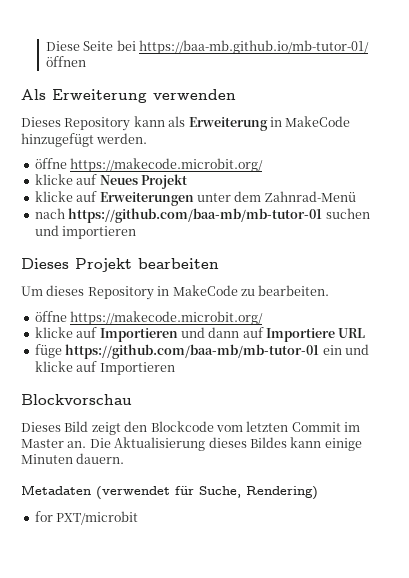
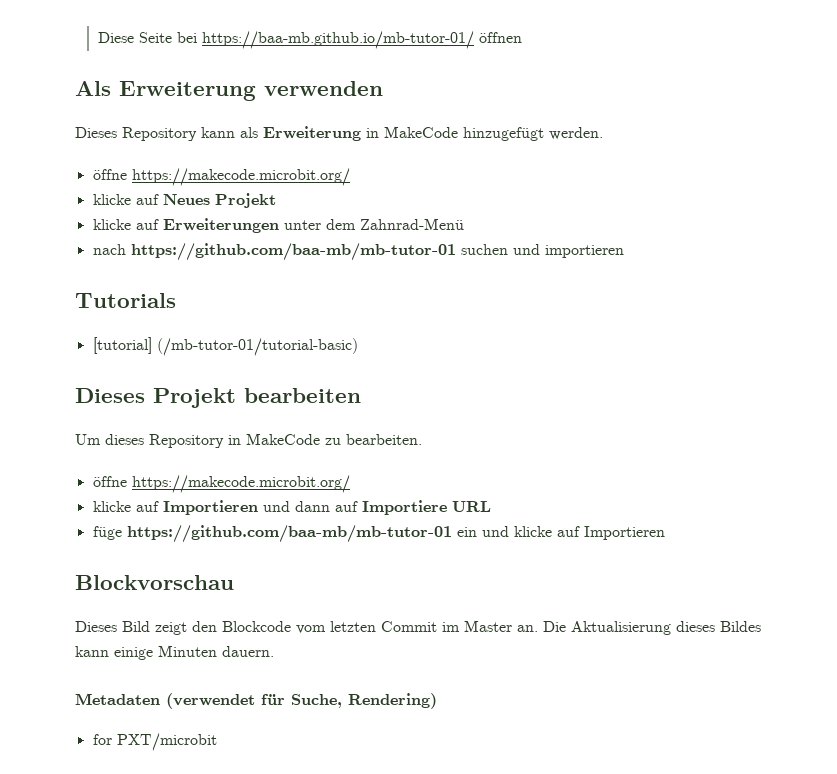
(137, 232) none -> [75,293,176,308] [92,337,358,356] // Tutorials // [tutorial] (/mb-tutor-01/tutorial-basic)

